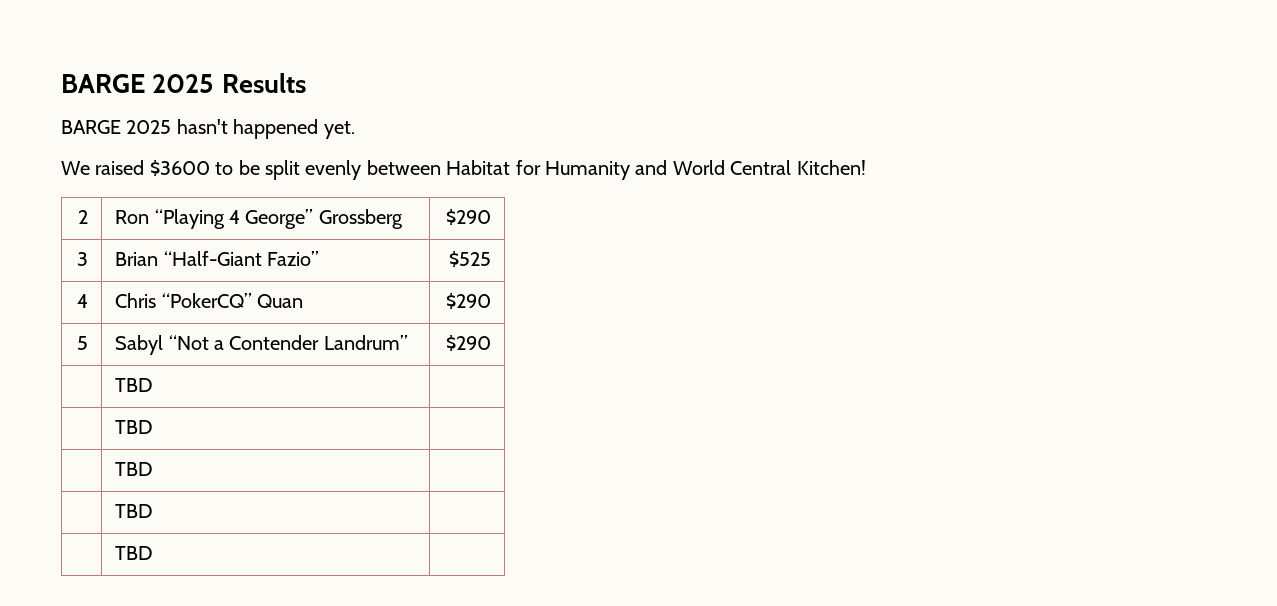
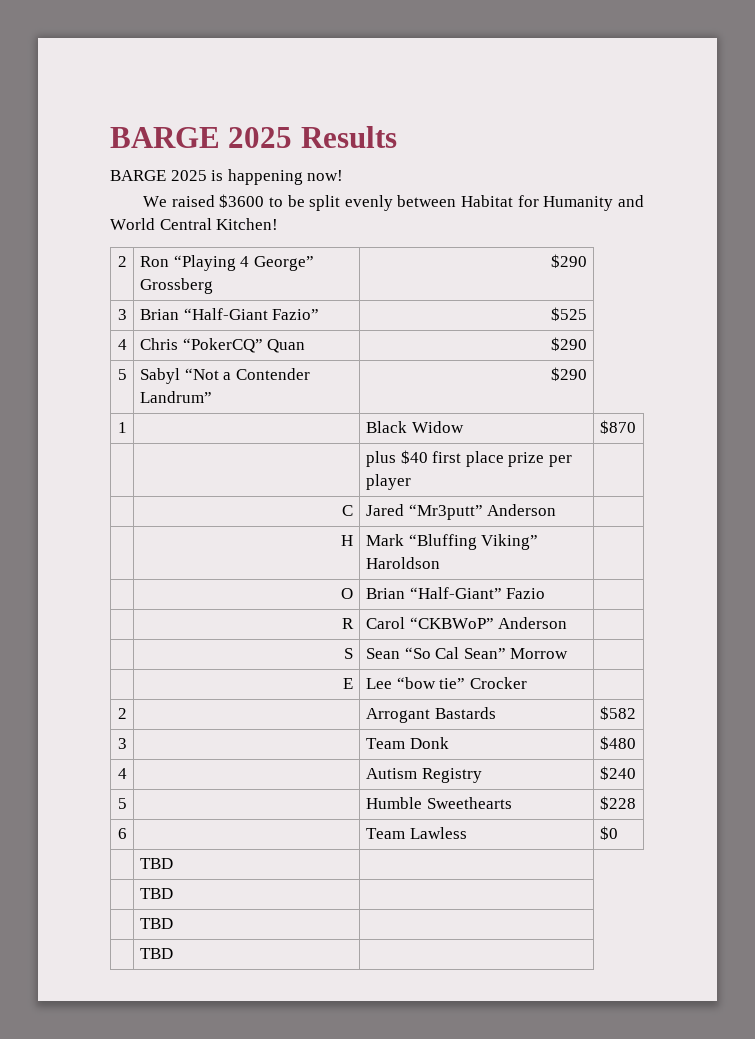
[176,119,355,139] hasn't happened yet. -> [211,169,344,185] is happening now!
[115,378,154,392] | TBD | -> [118,422,128,433] [365,421,464,433] [599,420,636,434] [365,450,572,467] [365,474,411,490] [342,505,354,516] [365,504,557,520] [341,535,354,546] [365,534,539,550] [365,557,440,569] [341,588,354,599] [365,587,546,599] [342,618,355,629] [365,617,568,629] [344,648,354,659] [365,647,569,659] [343,678,354,689] [365,677,527,689] [118,708,128,719] [365,707,496,723] [599,706,636,720] [118,738,128,749] [365,737,449,749] [599,736,636,750] [118,768,128,779] [365,768,482,783] [599,766,636,780] [118,798,128,809] [365,797,512,809] [599,796,636,810] [118,828,128,839] [365,827,467,839] [599,826,618,840] 1 | | Black Widow | $870 // | | plus $40 first place prize per player | // | C | Jared “Mr3putt” Anderson | // | H | Mark “Bluffing Viking” Haroldson | // | O | Brian “Half-Giant” Fazio | // | R | Carol “CKBWoP” Anderson | // | S | Sean “So Cal Sean” Morrow | // | E | Lee “bow tie” Crocker | // 2 | | Arrogant Bastards | $582 // 3 | | Team Donk | $480 // 4 | | Autism Registry | $240 // 5 | | Humble Sweethearts | $228 // 6 | | Team Lawless | $0

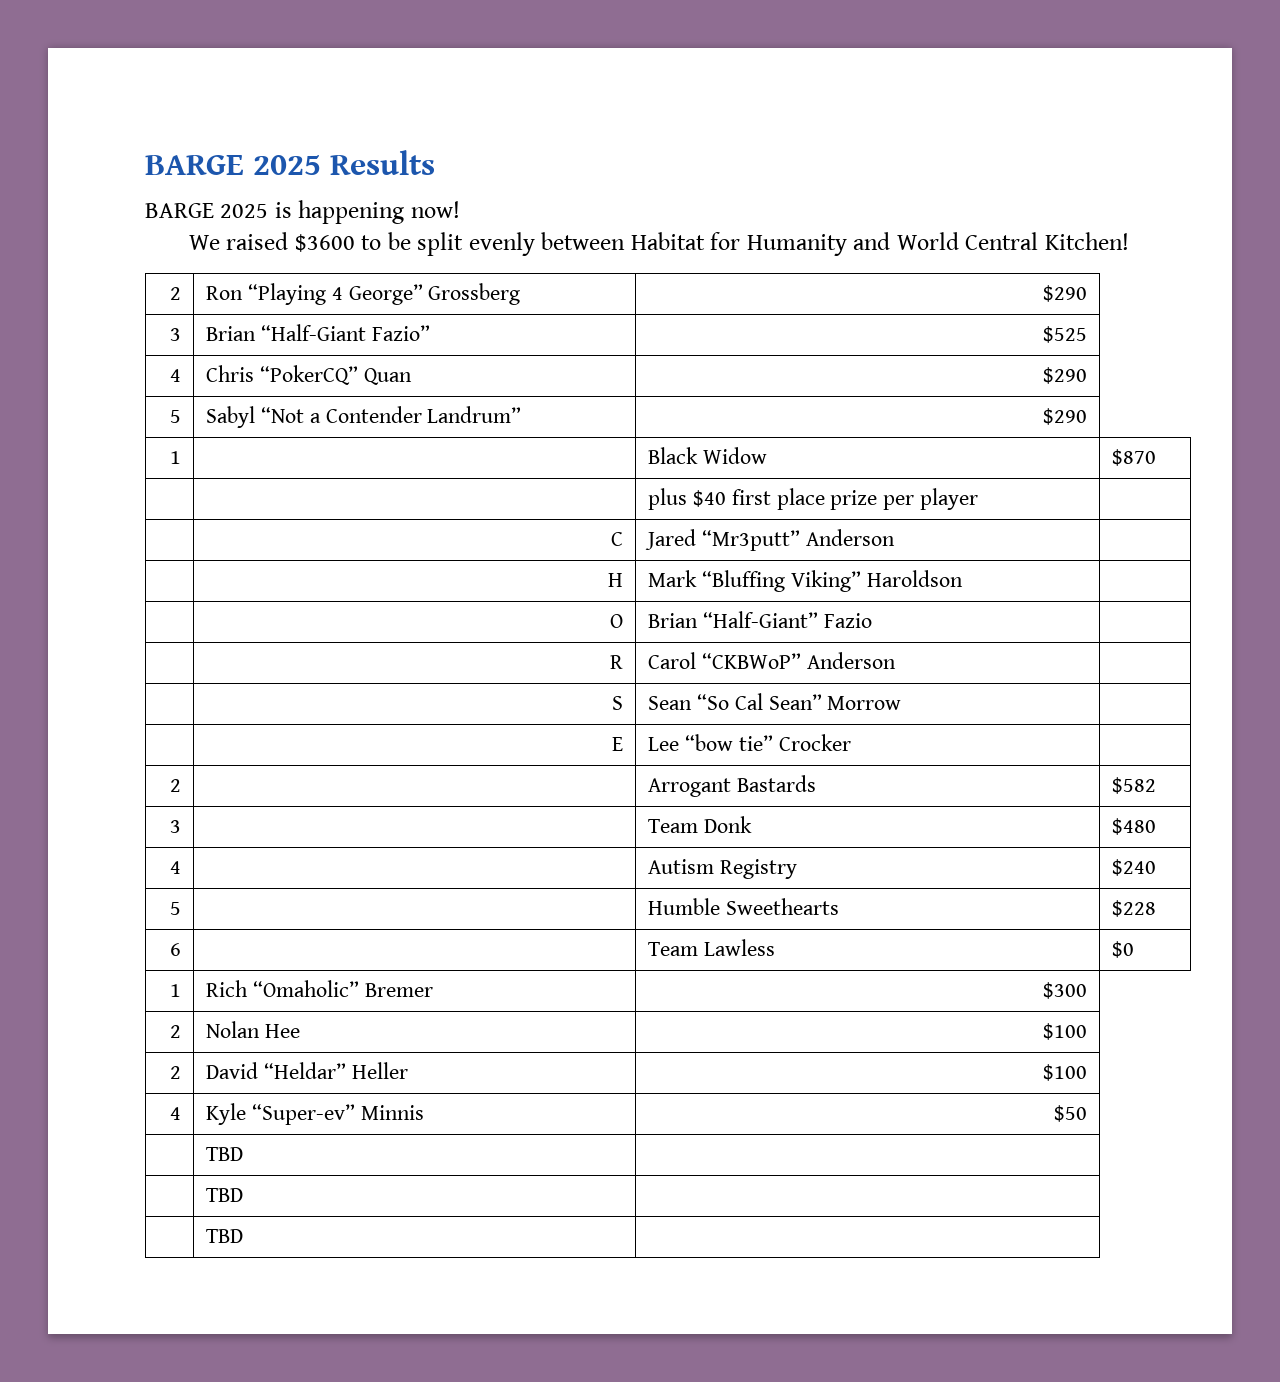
[139,858,173,869] | TBD | -> [169,984,181,997] [206,980,433,997] [1042,982,1087,999] [169,1025,181,1038] [206,1021,301,1038] [1042,1023,1087,1040] [169,1066,181,1079] [206,1062,408,1079] [1042,1064,1087,1081] [169,1107,181,1120] [206,1103,424,1125] [1053,1105,1087,1122] 1 | Rich “Omaholic” Bremer | $300 // 2 | Nolan Hee | $100 // 2 | David “Heldar” Heller | $100 // 4 | Kyle “Super-ev” Minnis | $50

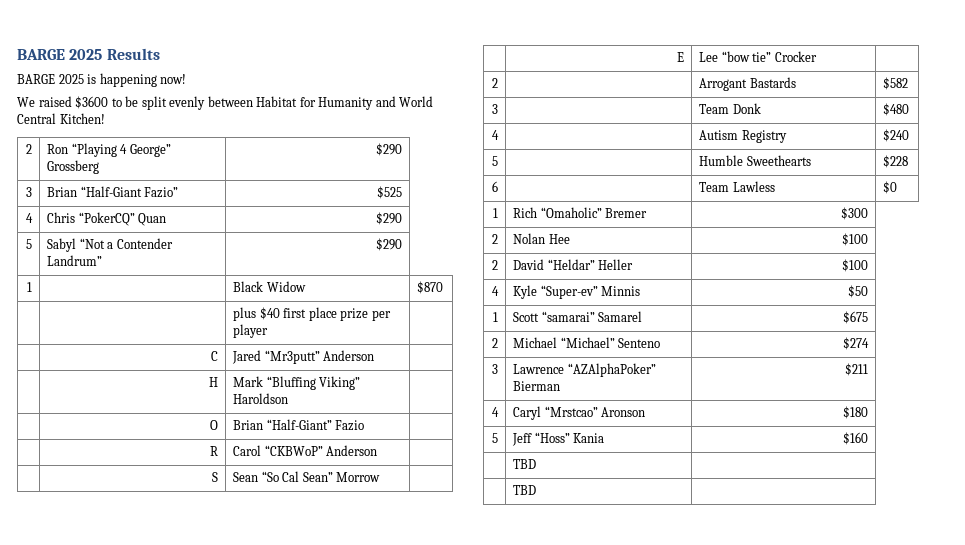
[206,1147,244,1161] | TBD | -> [493,312,499,322] [512,311,643,322] [843,311,869,324] [492,338,499,348] [512,337,661,348] [843,337,870,350] [492,364,499,374] [512,363,656,377] [512,381,560,391] [845,363,869,376] [492,407,500,417] [512,406,646,420] [843,406,869,419] [492,433,499,443] [511,432,605,446] [843,432,869,445] 1 | Scott “samarai” Samarel | $675 // 2 | Michael “Michael” Senteno | $274 // 3 | Lawrence “AZAlphaPoker” Bierman | $211 // 4 | Caryl “Mrstcao” Aronson | $180 // 5 | Jeff “Hoss” Kania | $160

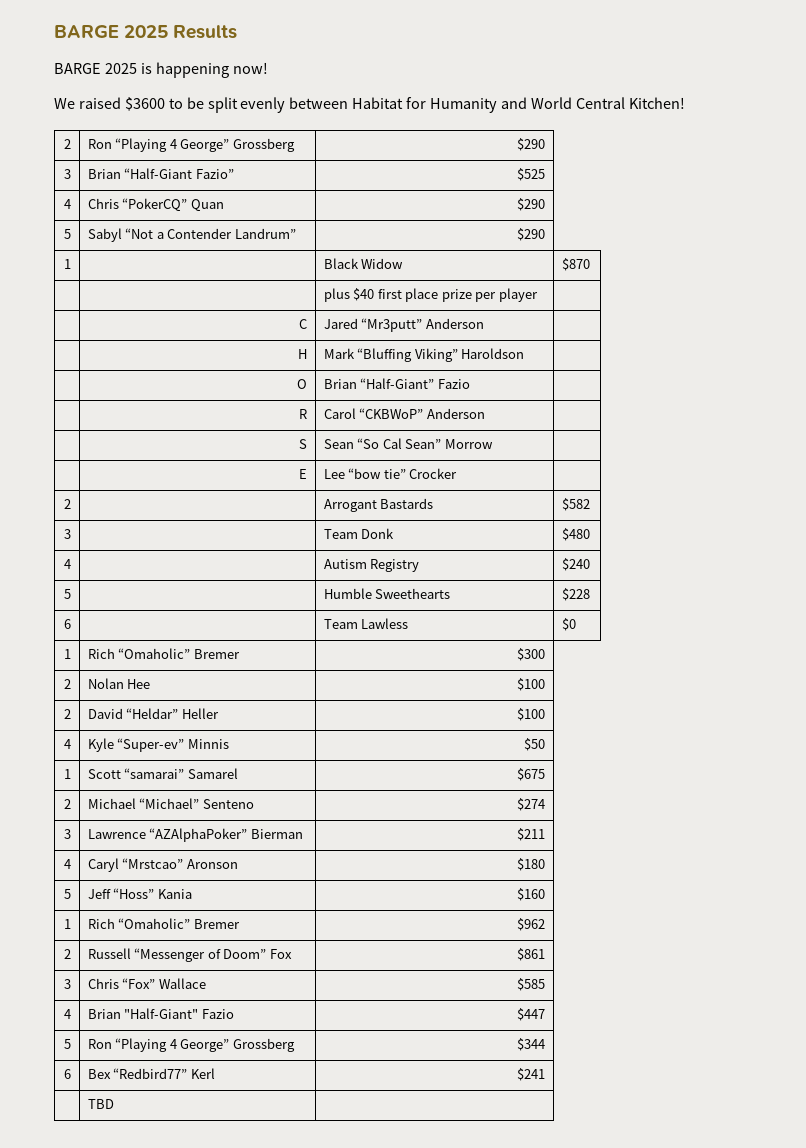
[512,459,536,469] | TBD | -> [64,919,72,929] [87,918,240,929] [517,918,546,931] [64,949,72,959] [87,948,292,962] [517,948,546,961] [64,979,72,989] [87,978,206,989] [517,978,546,991] [64,1009,72,1019] [87,1008,234,1019] [517,1008,546,1021] [64,1039,72,1049] [87,1038,295,1052] [517,1038,546,1051] [64,1069,72,1079] [87,1068,215,1079] [517,1068,546,1081] 1 | Rich “Omaholic” Bremer | $962 // 2 | Russell “Messenger of Doom” Fox | $861 // 3 | Chris “Fox” Wallace | $585 // 4 | Brian "Half-Giant" Fazio | $447 // 5 | Ron “Playing 4 George” Grossberg | $344 // 6 | Bex “Redbird77” Kerl | $241

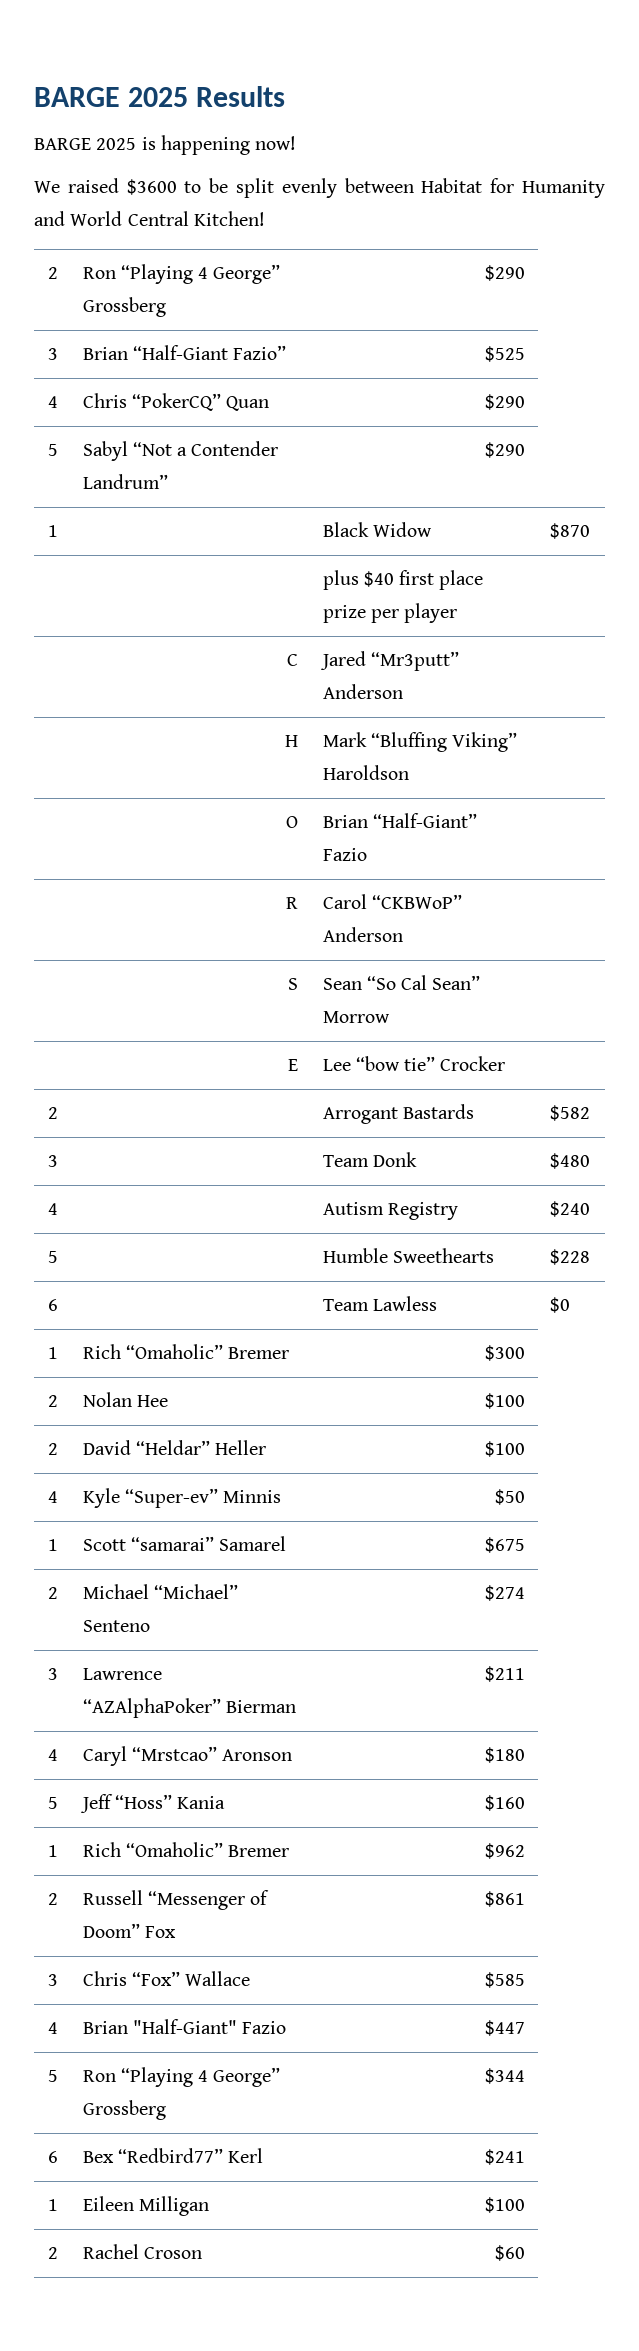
[87,1099,114,1109] | TBD | -> [48,2199,59,2211] [82,2196,209,2216] [485,2197,526,2213] [48,2247,59,2259] [82,2244,202,2259] [495,2245,526,2261] 1 | Eileen Milligan | $100 // 2 | Rachel Croson | $60

